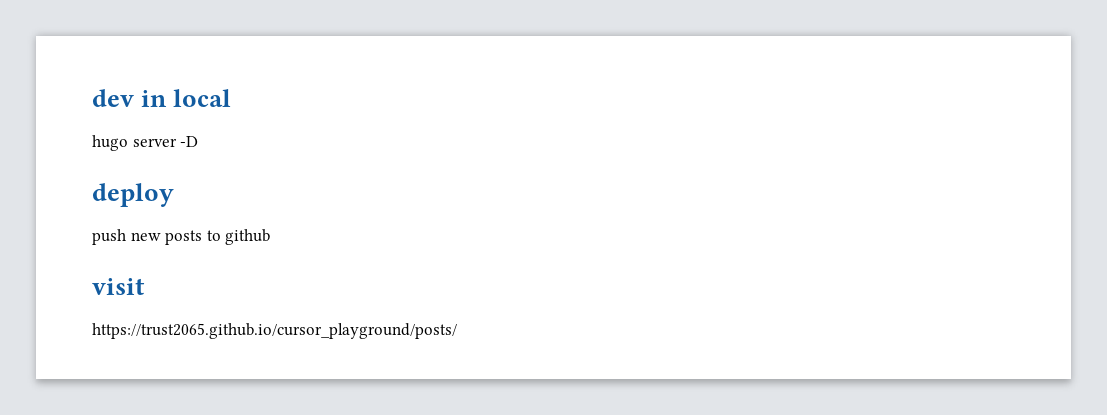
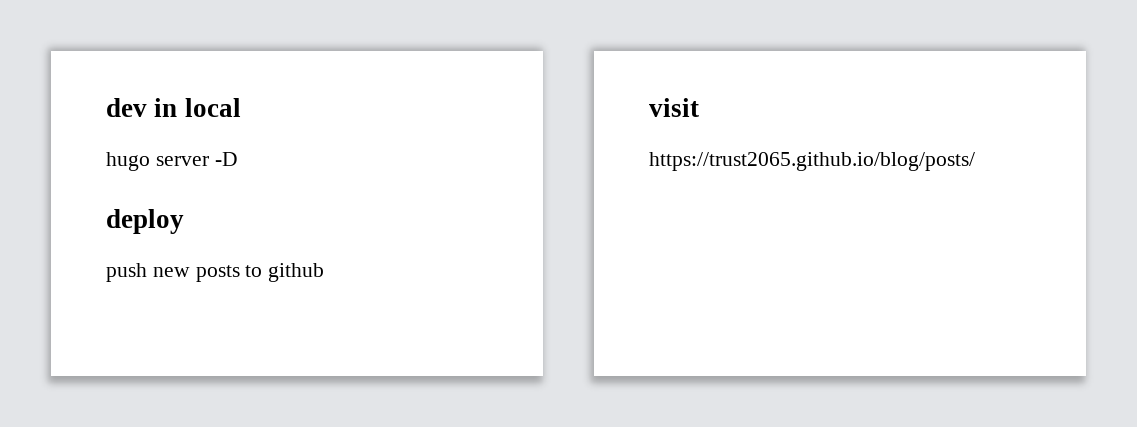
[92,323,457,339] https://trust2065.github.io/cursor_playground/posts/ -> [649,152,975,171] https://trust2065.github.io/blog/posts/

